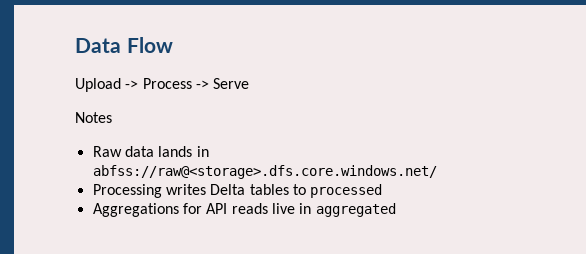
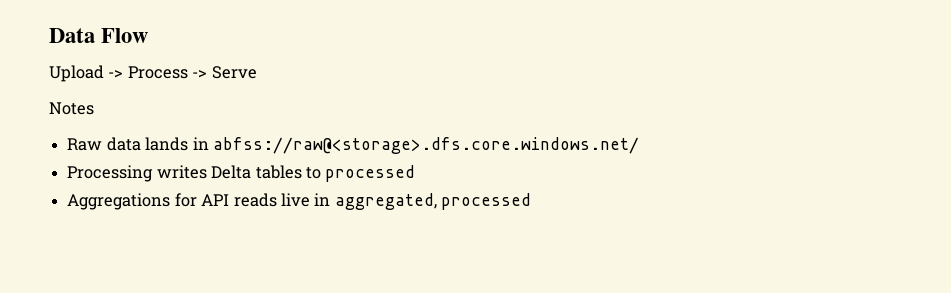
[315,203,396,217] aggregated -> [334,193,532,210] aggregated, processed

